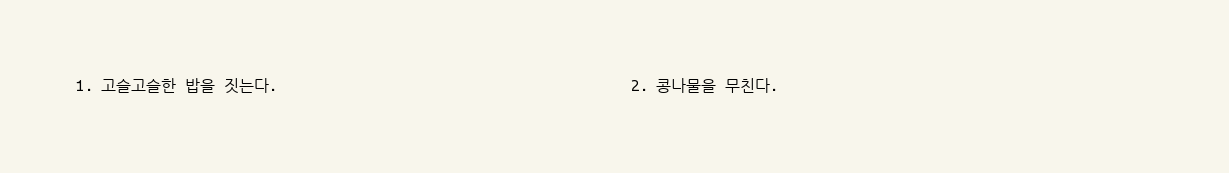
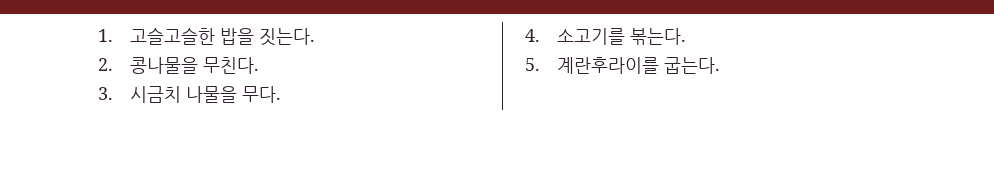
(778, 85) none -> [98,86,282,103] [525,28,687,45] [525,57,721,74] // 3. 시금치 나물을 무다. // 4. 소고기를 볶는다. // 5. 계란후라이를 굽는다.

